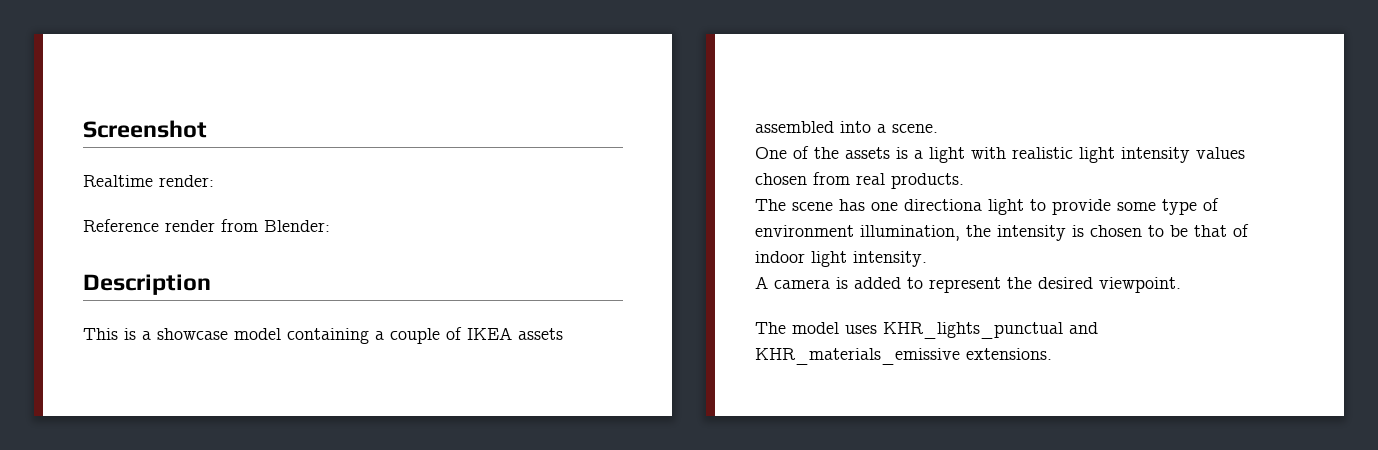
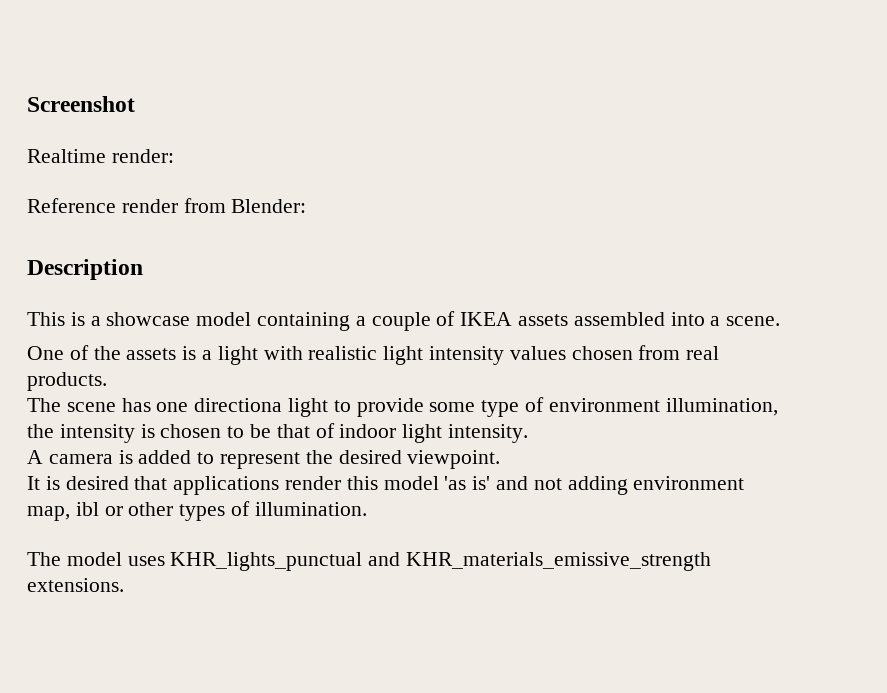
(1181, 285) none -> [27,476,745,495] [27,501,367,521] // It is desired that applications render this model 'as is' and not adding environment map, ibl or other types of illumination.
[755,348,960,365] KHR_materials_emissive -> [406,552,712,571] KHR_materials_emissive_strength

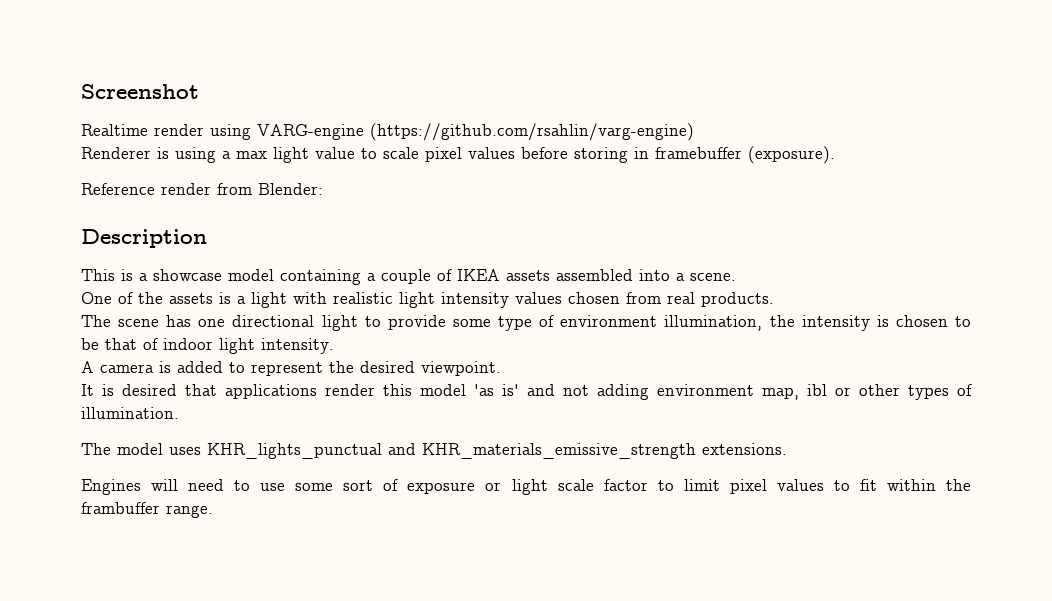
[111,149,174,163] render: -> [154,123,694,141] [81,146,835,164] render using VARG-engine (https://github.com/rsahlin/varg-engine) // Renderer is using a max light value to scale pixel values before storing in framebuffer (exposure).
[194,398,283,412] directiona -> [232,315,315,327] directional
(124, 585) none -> [81,479,971,495] [81,502,213,518] // Engines will need to use some sort of exposure or light scale factor to limit pixel values to fit within the frambuffer range.

